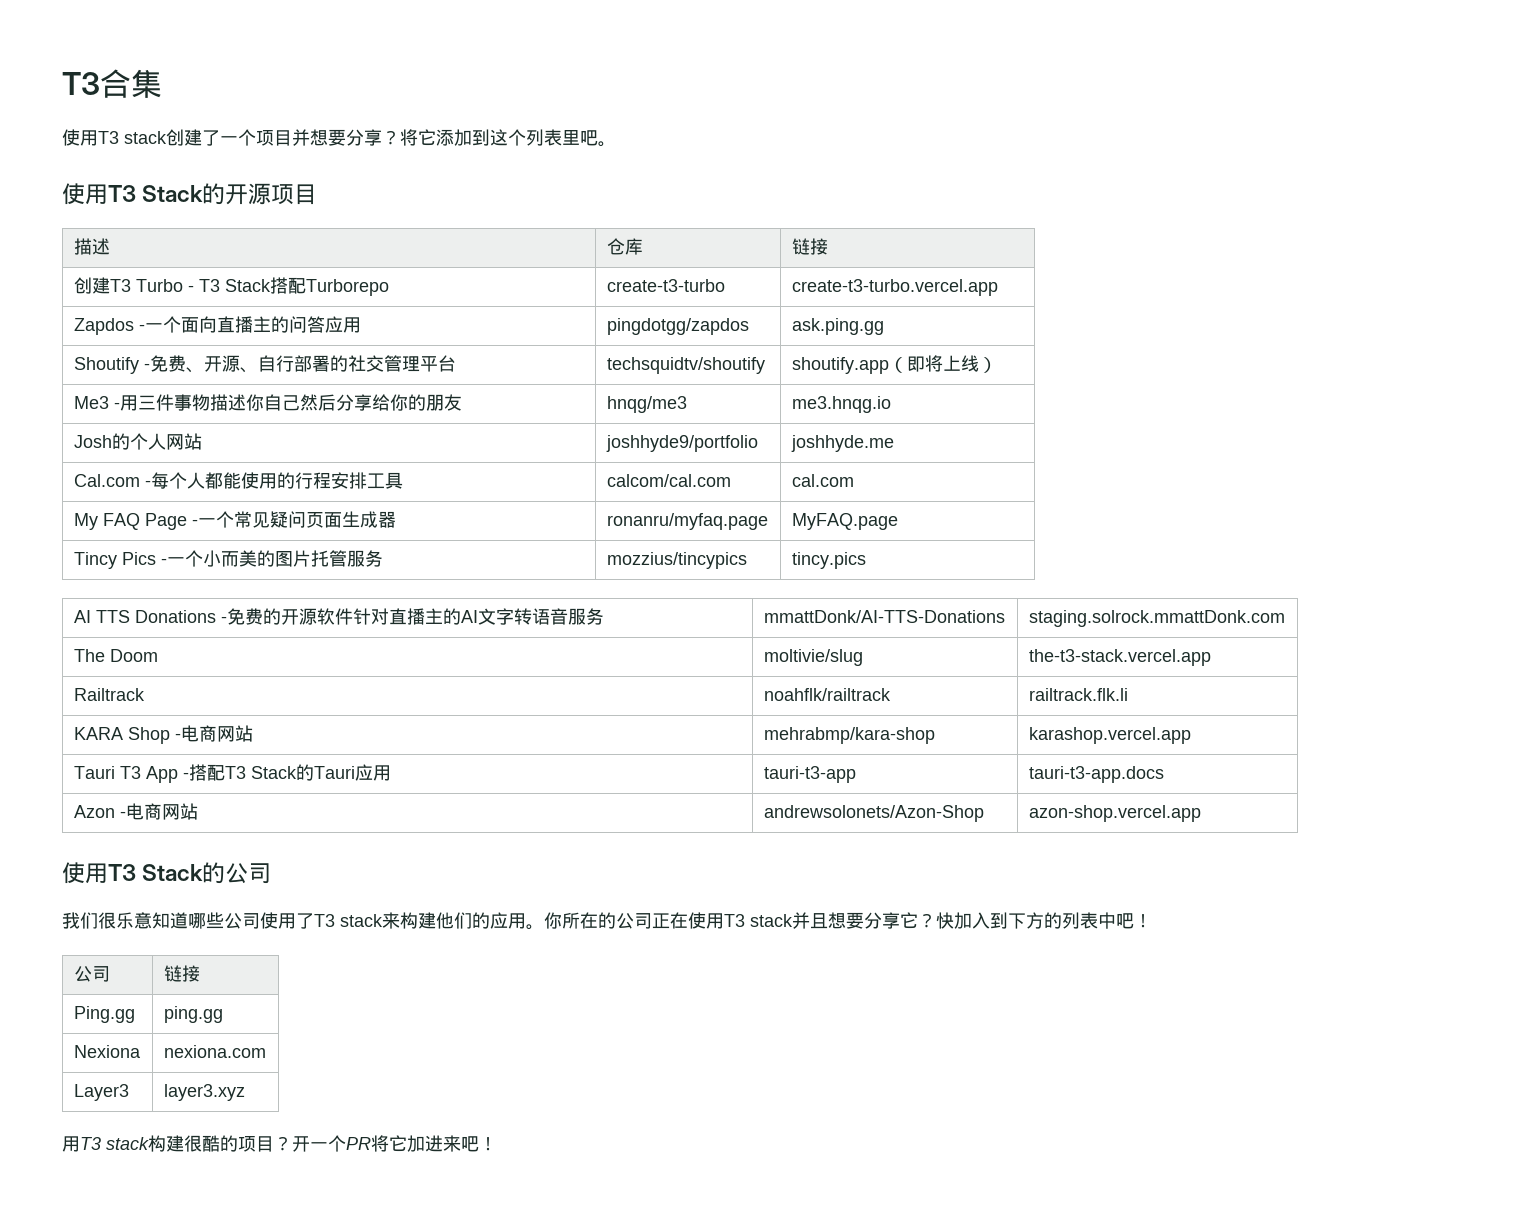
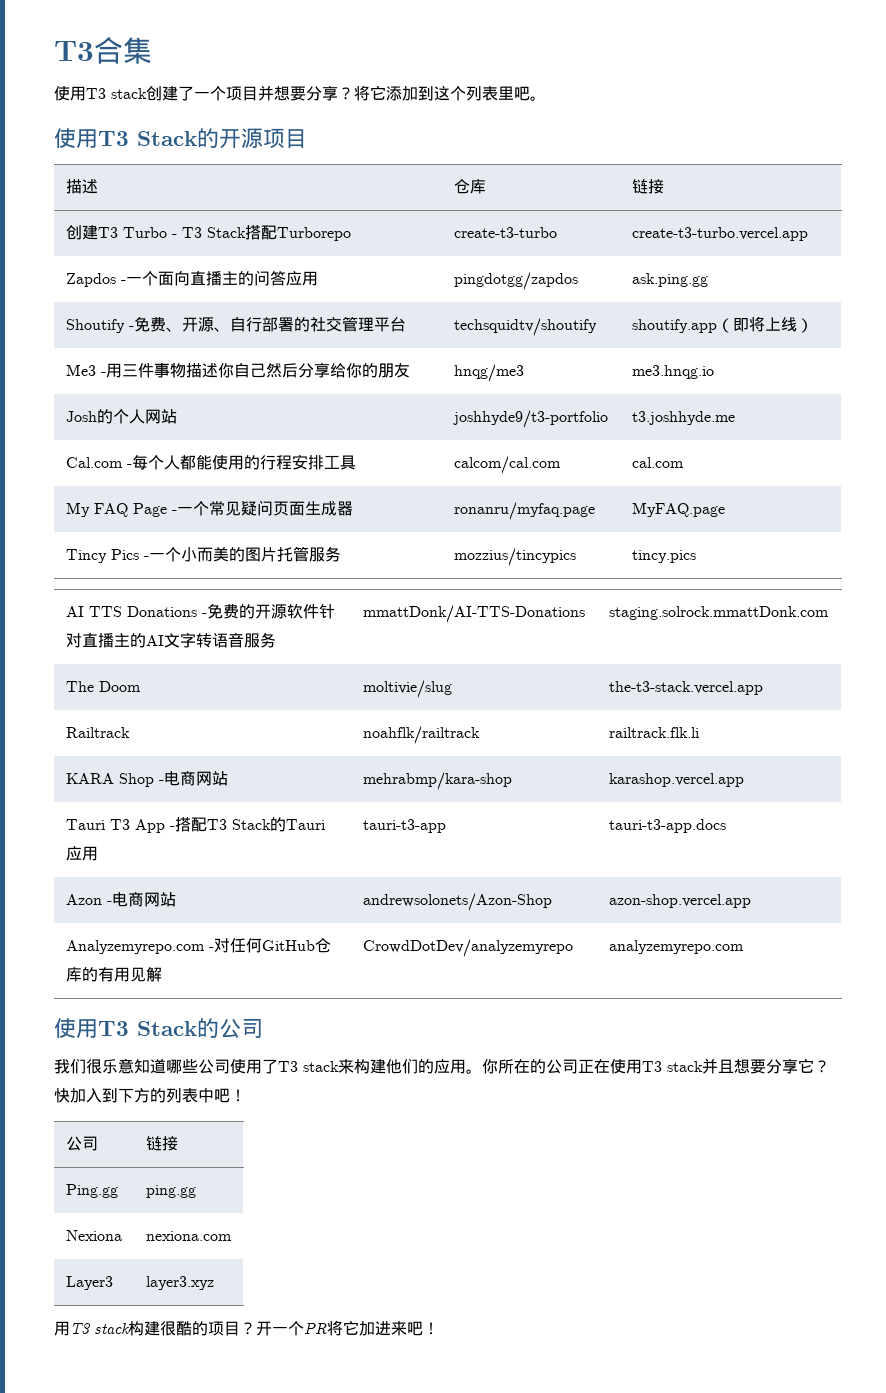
[605,435,758,452] [790,435,894,452] joshhyde9/portfolio | joshhyde.me -> [452,410,608,428] [631,411,735,425] joshhyde9/t3-portfolio | t3.joshhyde.me
(1201, 813) none -> [65,938,331,954] [65,967,162,982] [362,939,573,957] [608,940,744,954] // Analyzemyrepo.com -对任何GitHub仓库的有用见解 | CrowdDotDev/analyzemyrepo | analyzemyrepo.com

